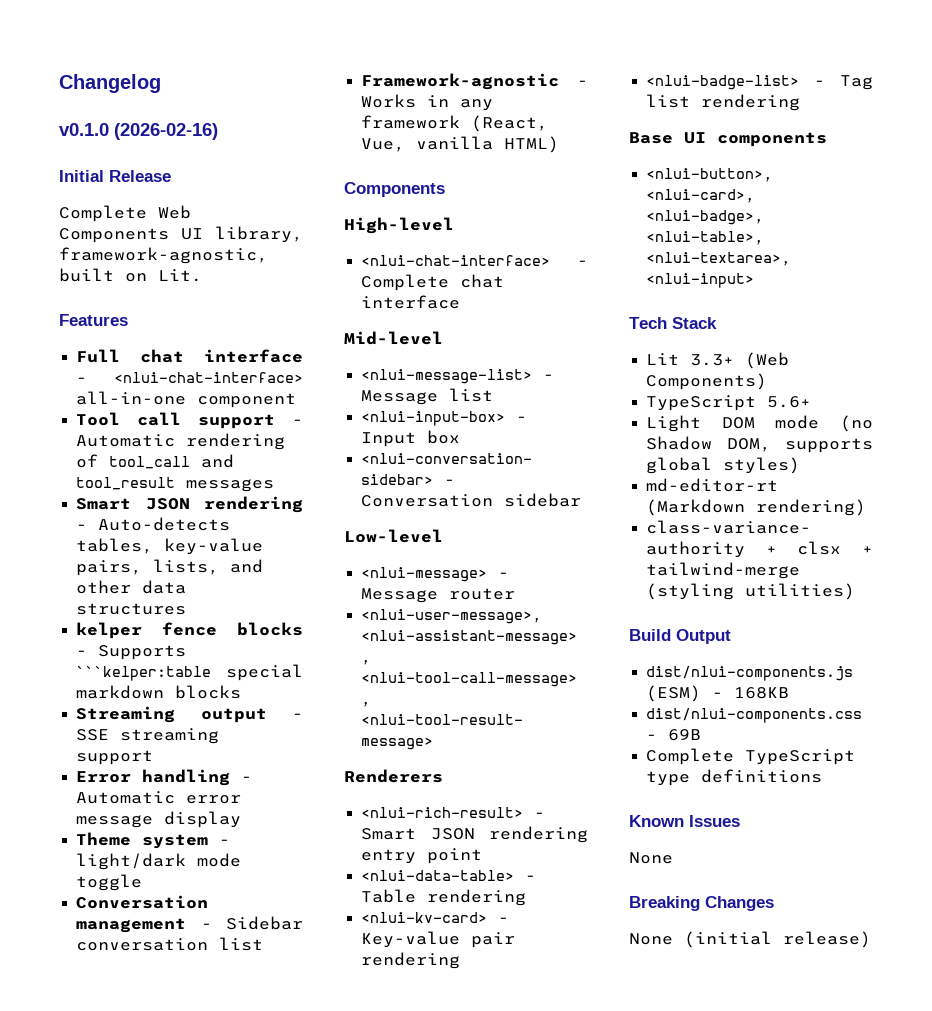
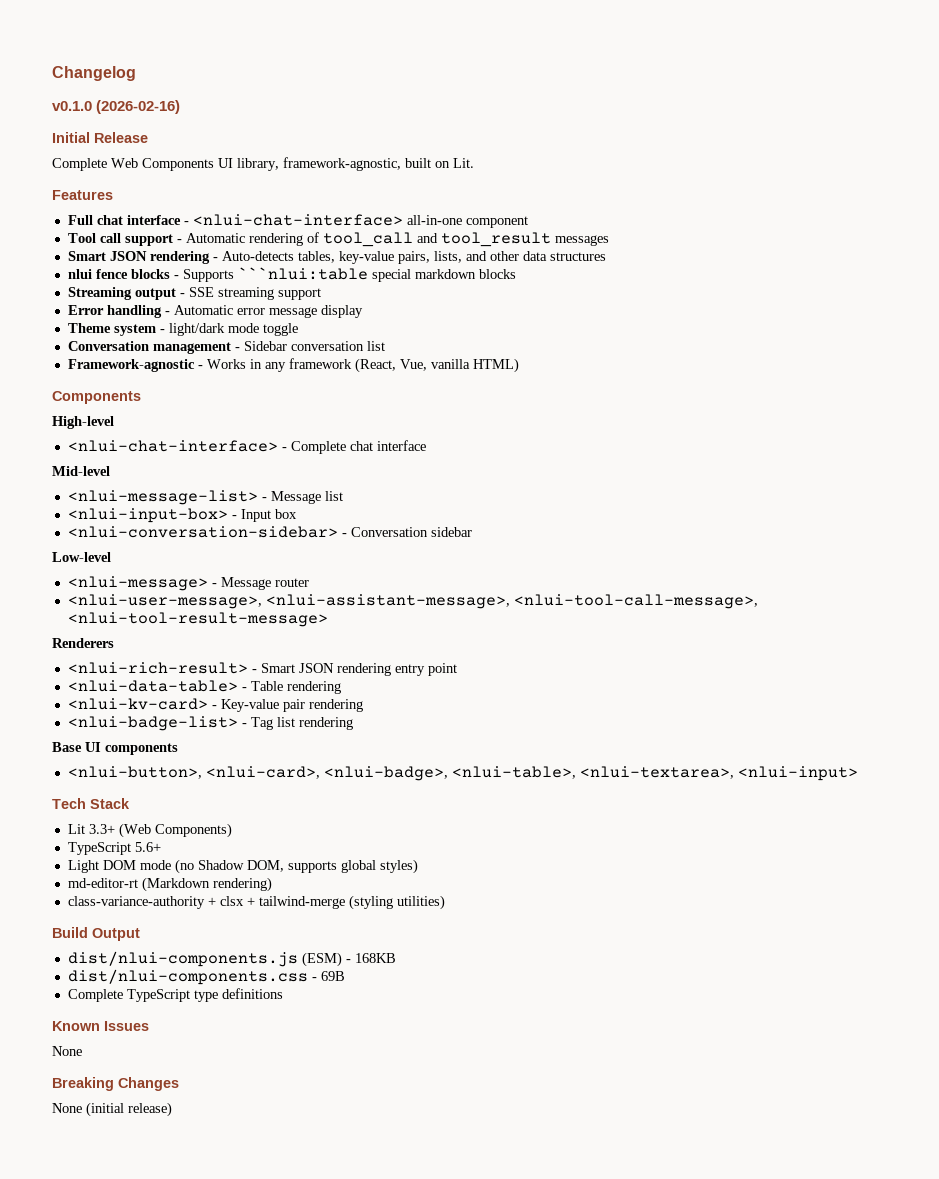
[76,622,143,639] kelper -> [67,269,92,279] nlui
[76,666,212,681] ```kelper:table -> [237,267,368,280] ```nlui:table

